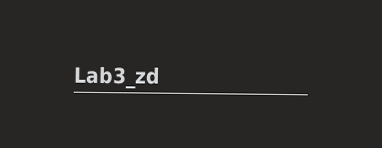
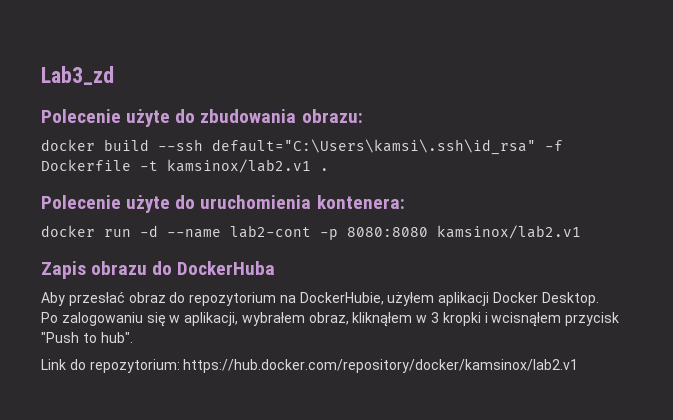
(161, 77) none -> [41,109,363,127] [41,139,563,155] [41,159,329,173] [41,195,405,213] [41,225,581,240] [41,261,276,279] [41,291,599,306] [41,312,620,327] [41,332,133,343] [41,359,579,373] // Polecenie użyte do zbudowania obrazu: // docker build --ssh default="C:\Users\kamsi\.ssh\id_rsa" -f Dockerfile -t kamsinox/lab2.v1 . // Polecenie użyte do uruchomienia kontenera: // docker run -d --name lab2-cont -p 8080:8080 kamsinox/lab2.v1 // Zapis obrazu do DockerHuba // Aby przesłać obraz do repozytorium na DockerHubie, użyłem aplikacji Docker Desktop. // Po zalogowaniu się w aplikacji, wybrałem obraz, kliknąłem w 3 kropki i wcisnąłem przycisk "Push to hub". // Link do repozytorium: https://hub.docker.com/repository/docker/kamsinox/lab2.v1

